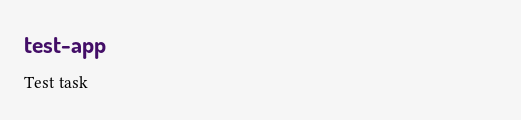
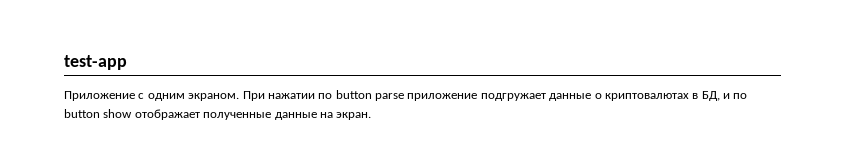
[24,76,88,88] Test task -> [64,90,748,101] [64,109,372,120] Приложение с одним экраном. При нажатии по button parse приложение подгружает данные о криптовалютах в БД, и по button show отображает полученные данные на экран.

